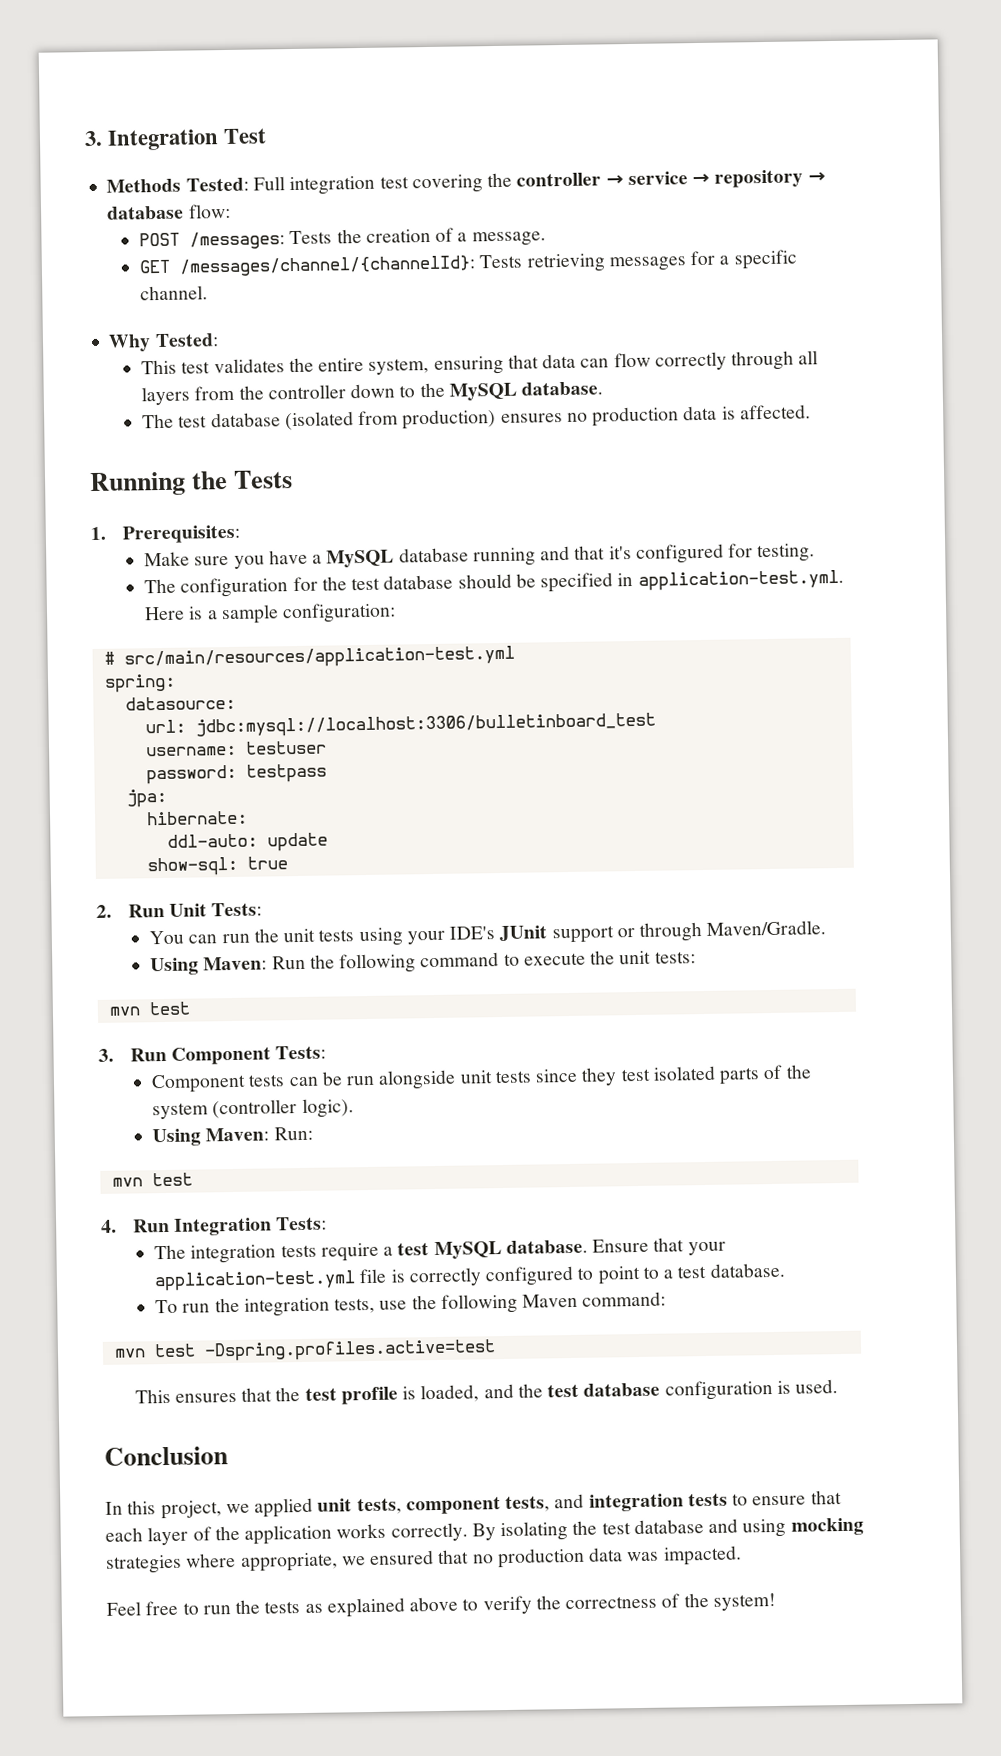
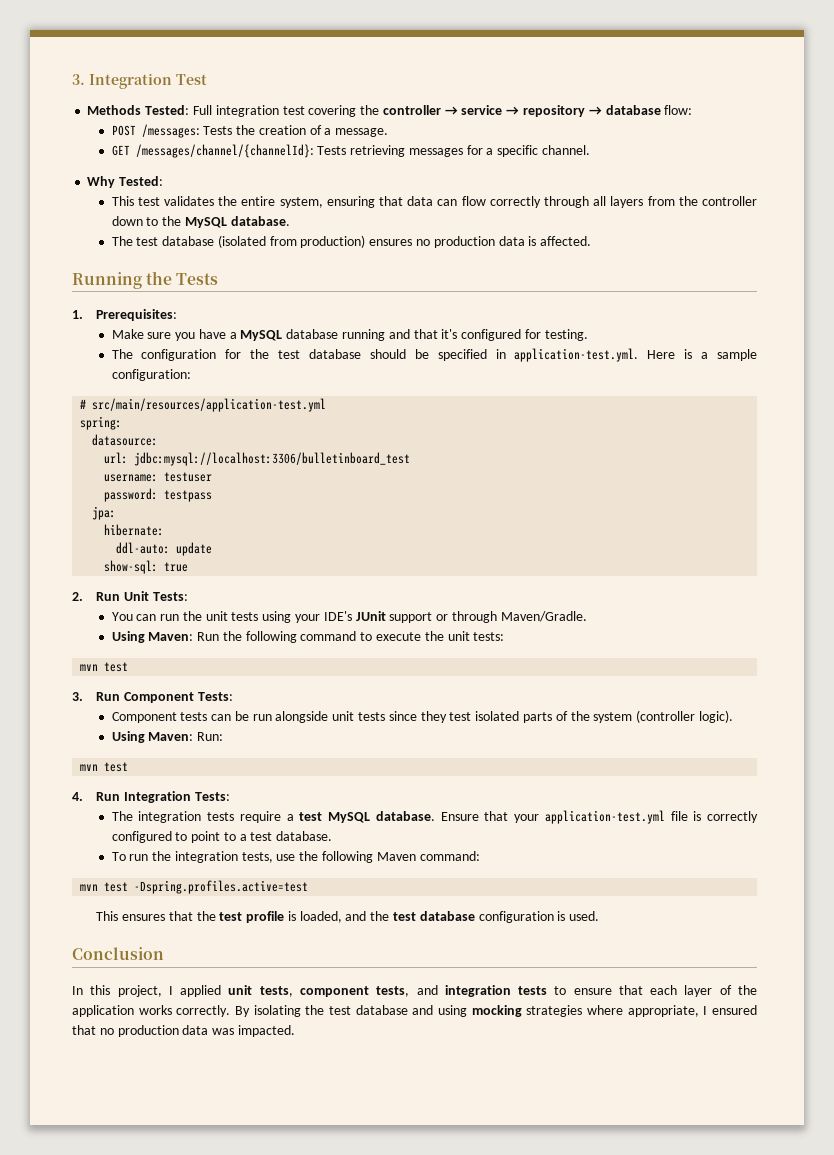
[225,1503,250,1514] we -> [168,986,173,995] I
[341,1556,366,1566] we -> [703,1006,708,1015] I
[106,1592,776,1618] // Feel free to run the tests as explained above to verify the correctness of the system! -> (295, 1031) none

